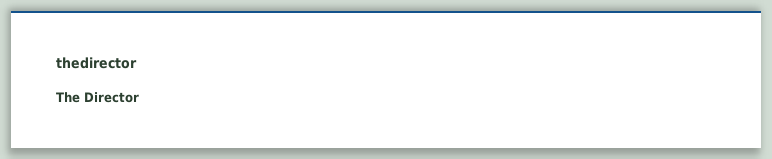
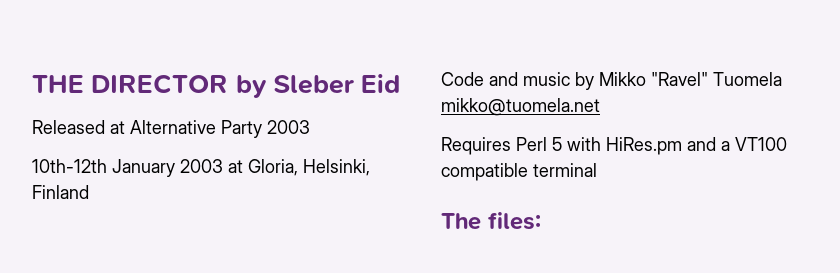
[56,57,137,69] thedirector -> [32,74,401,98] [32,120,310,138] [32,159,370,177] [32,185,89,199] [441,72,782,90] [441,98,600,116] [441,137,787,155] [441,163,597,181] THE DIRECTOR by Sleber Eid // Released at Alternative Party 2003 // 10th-12th January 2003 at Gloria, Helsinki, Finland // Code and music by Mikko "Ravel" Tuomela mikko@tuomela.net // Requires Perl 5 with HiRes.pm and a VT100 compatible terminal
[84,92,139,103] Director -> [488,212,541,230] files:

